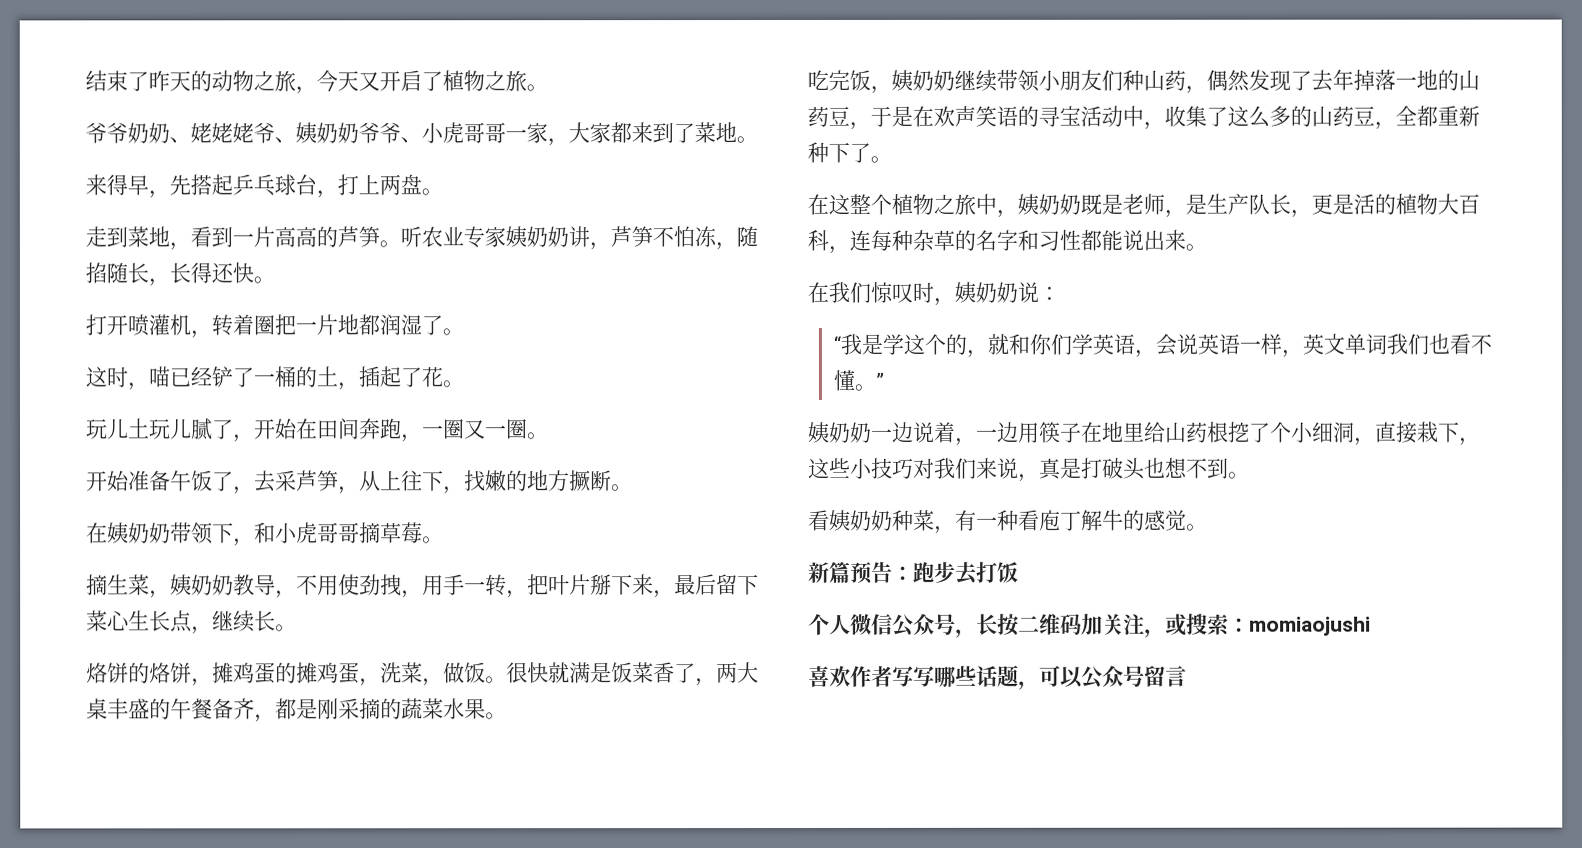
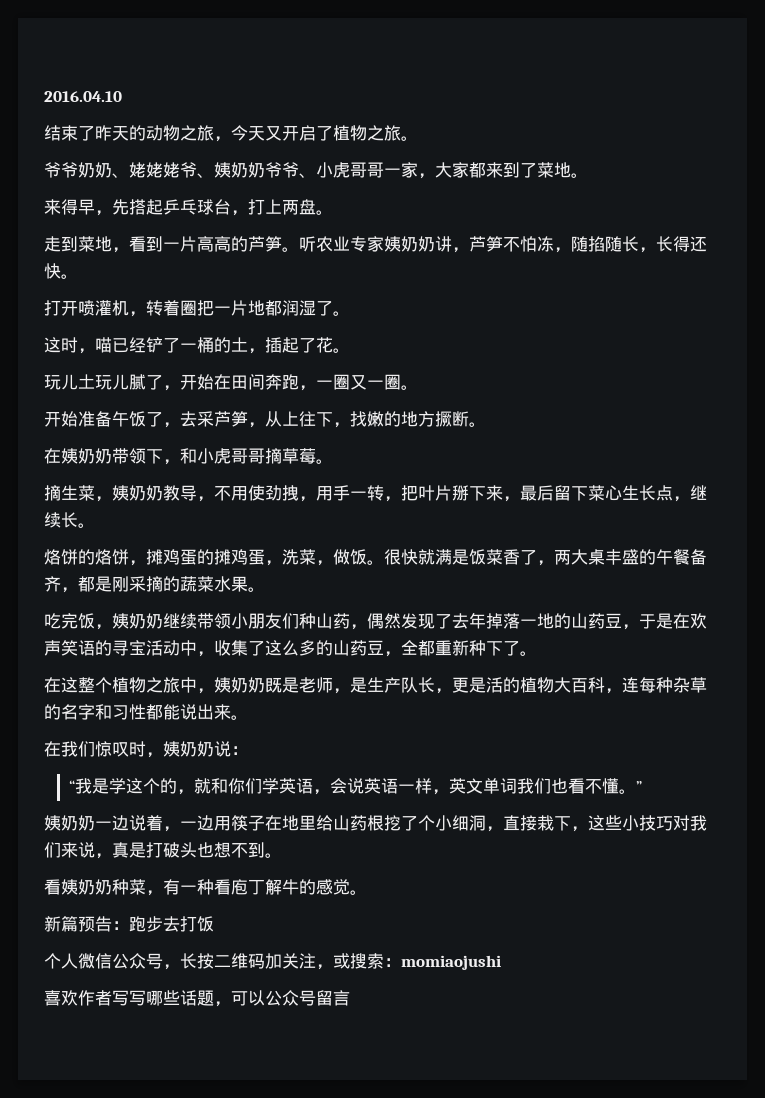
(85, 81) none -> [44,91,122,102] 2016.04.10 //

